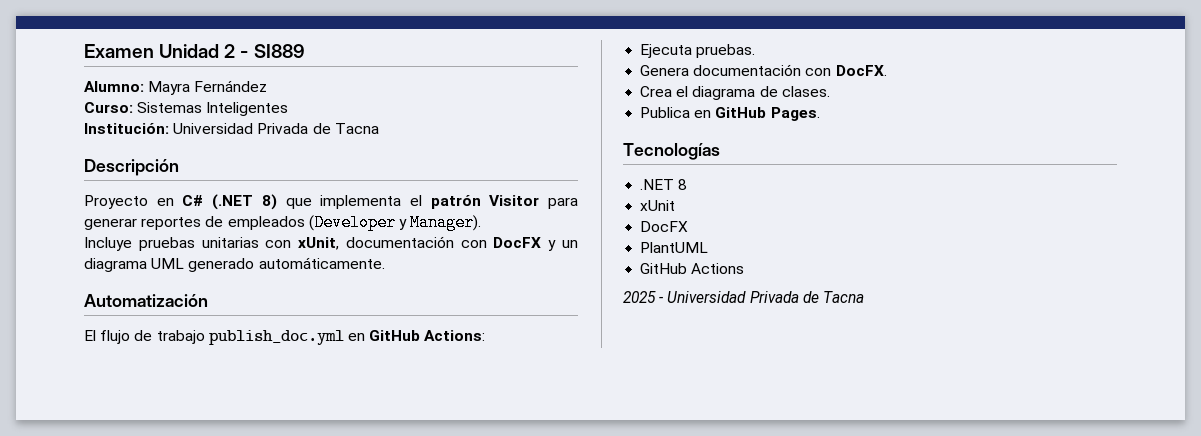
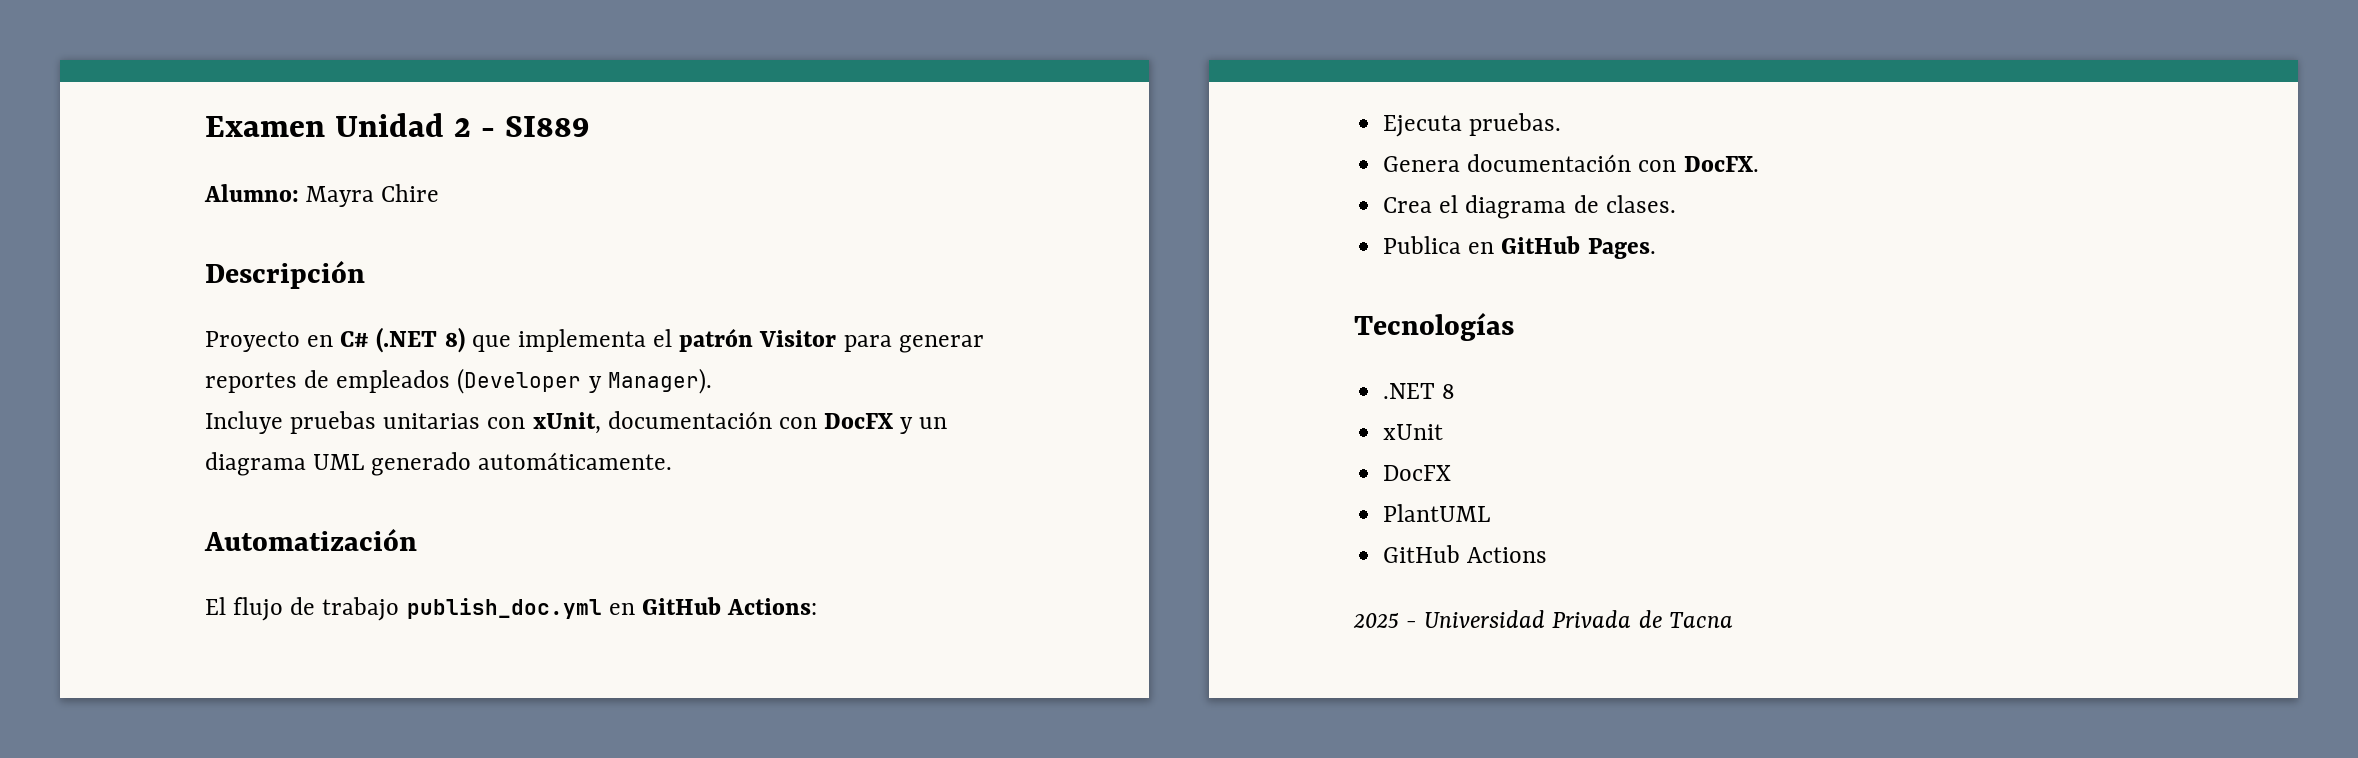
[194,80,268,92] [84,102,289,116] [84,123,379,134] Fernández // Curso: Sistemas Inteligentes // Institución: Universidad Privada de Tacna -> [381,184,440,202] Chire

